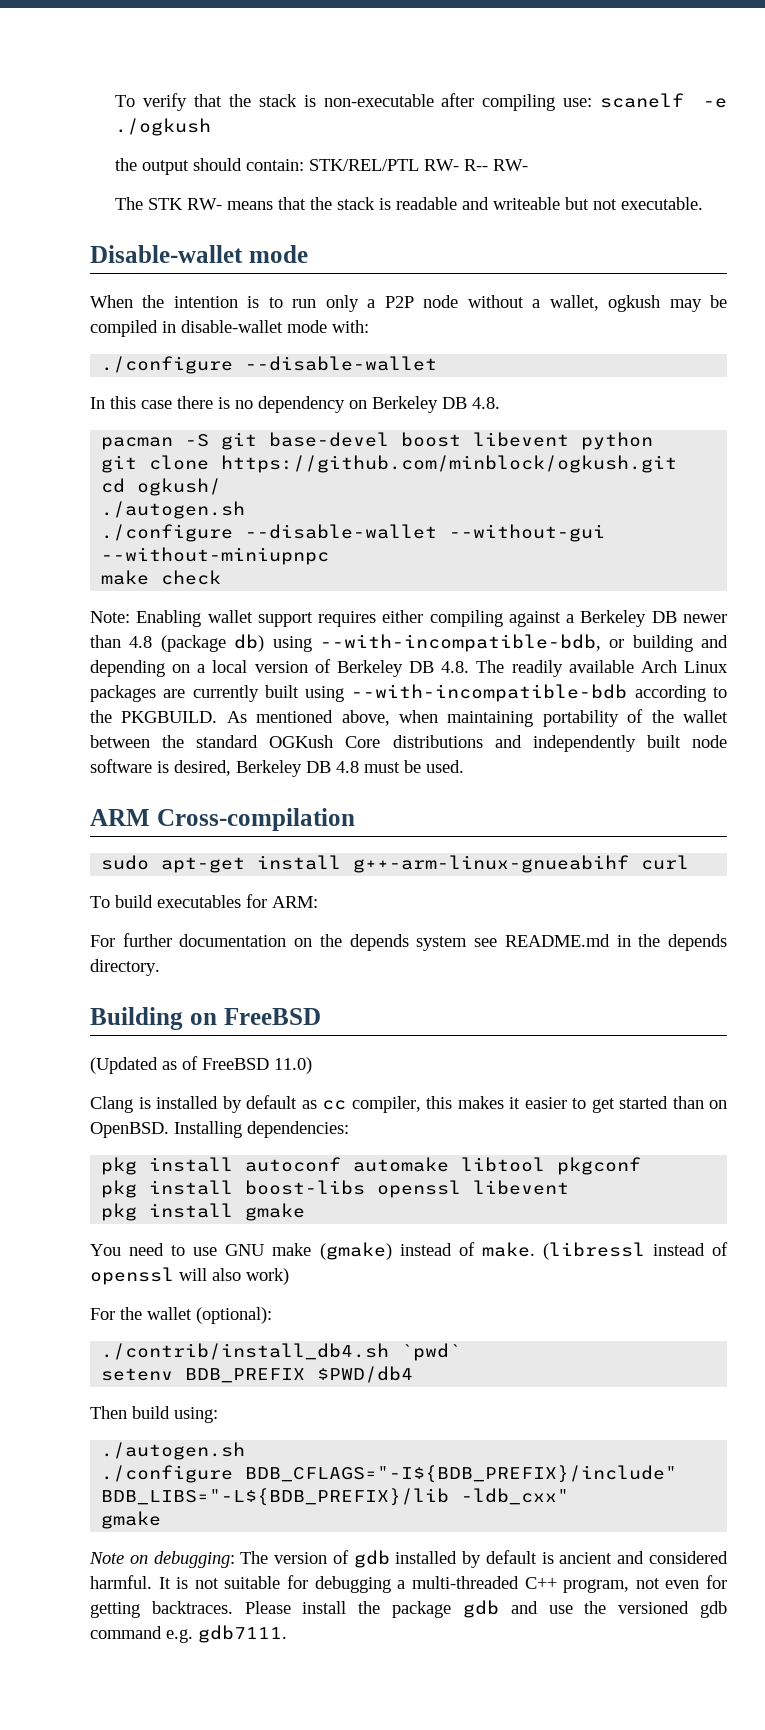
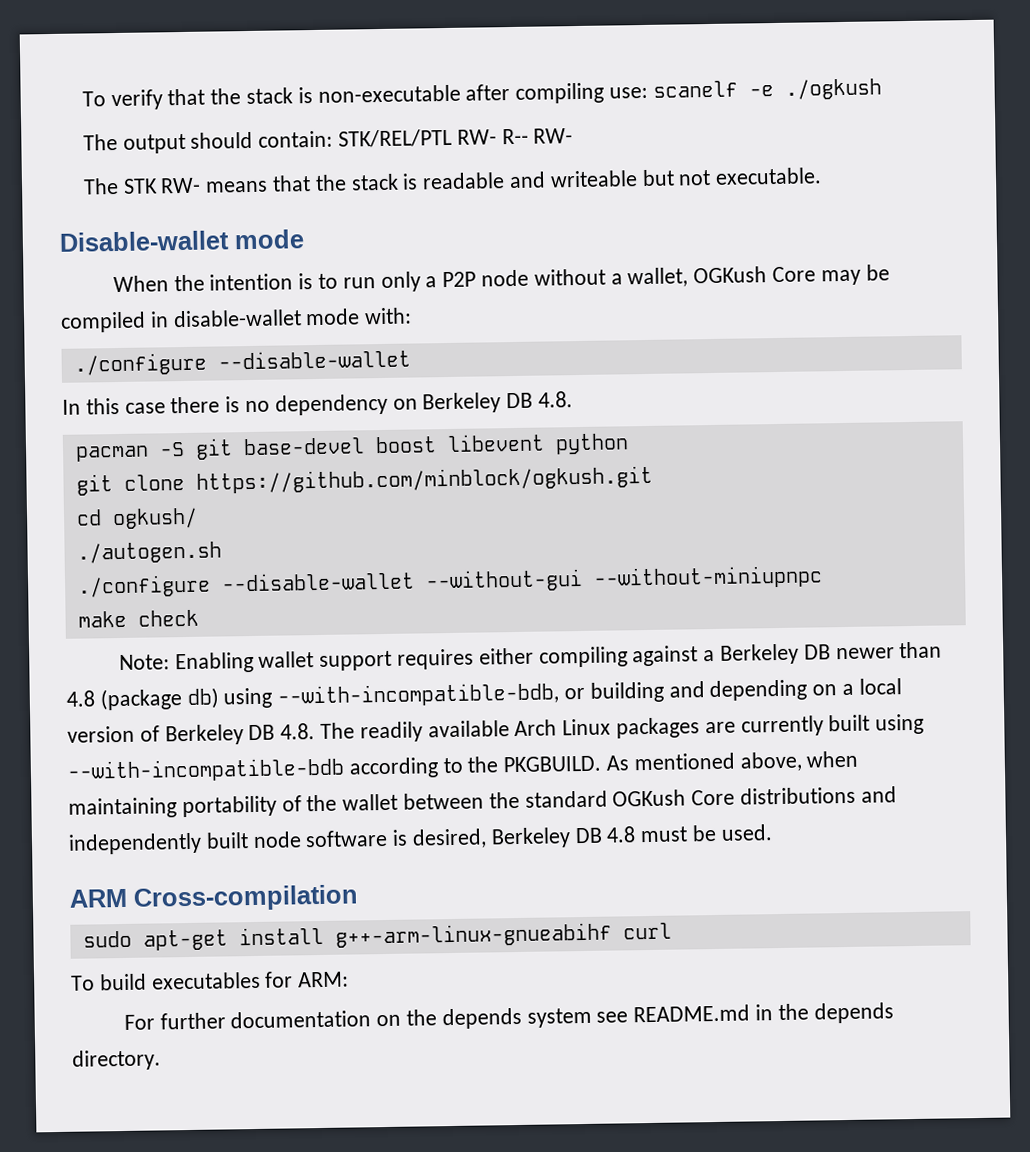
[115,158,138,171] the -> [82,133,118,151] The
[608,295,661,312] ogkush -> [693,266,817,284] OGKush Core
[90,1007,321,1030] [90,1056,312,1074] [90,1095,727,1113] [90,1121,349,1138] [101,1157,642,1175] [101,1180,570,1198] [101,1203,306,1221] [90,1242,728,1260] [90,1267,289,1285] [90,1307,272,1324] [101,1343,462,1361] [101,1366,414,1383] [90,1406,218,1423] [101,1442,246,1460] [101,1465,678,1483] [101,1488,570,1506] [101,1511,162,1529] [89,1550,728,1568] [90,1575,728,1593] [90,1600,727,1618] [90,1625,287,1643] // Building on FreeBSD // (Updated as of FreeBSD 11.0) // Clang is installed by default as cc compiler, this makes it easier to get started than on OpenBSD. Installing dependencies: // pkg install autoconf automake libtool pkgconf // pkg install boost-libs openssl libevent // pkg install gmake // You need to use GNU make (gmake) instead of make. (libressl instead of openssl will also work) // For the wallet (optional): // ./contrib/install_db4.sh `pwd` // setenv BDB_PREFIX $PWD/db4 // Then build using: // ./autogen.sh // ./configure BDB_CFLAGS="-I${BDB_PREFIX}/include" BDB_LIBS="-L${BDB_PREFIX}/lib -ldb_cxx" // gmake // Note on debugging: The version of gdb installed by default is ancient and considered harmful. It is not suitable for debugging a multi-threaded C++ program, not even for getting backtraces. Please install the package gdb and use the versioned gdb command e.g. gdb7111. -> (161, 1060) none

